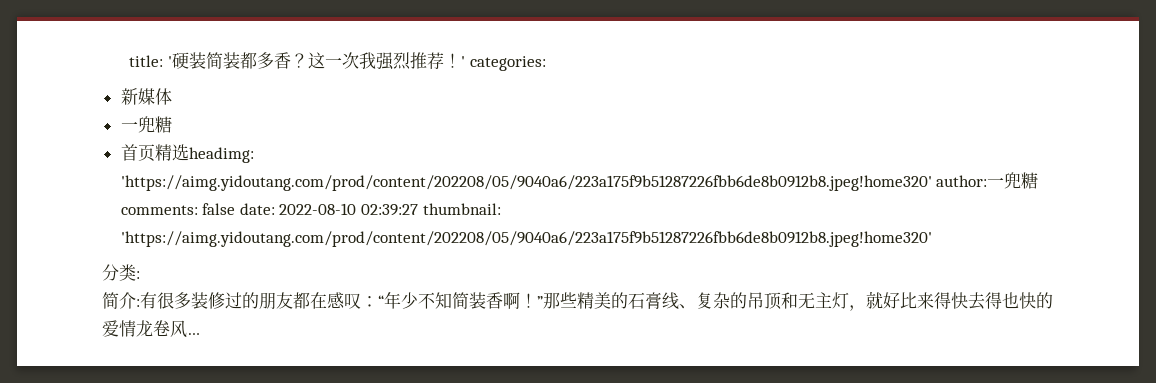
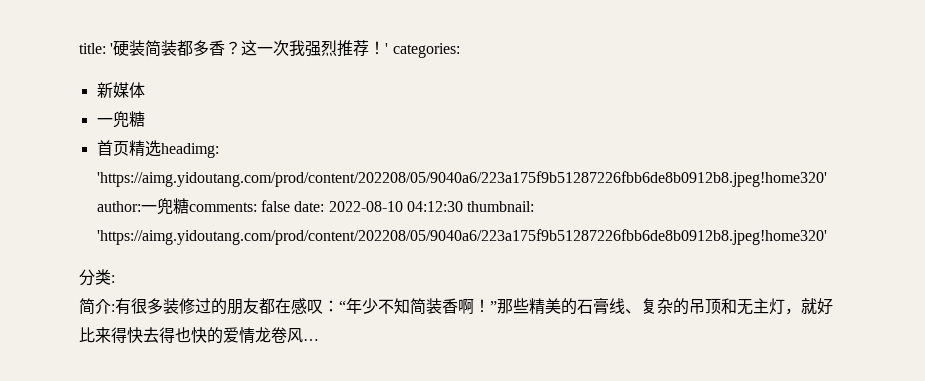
[361,204,419,216] 02:39:27 -> [406,201,463,212] 04:12:30

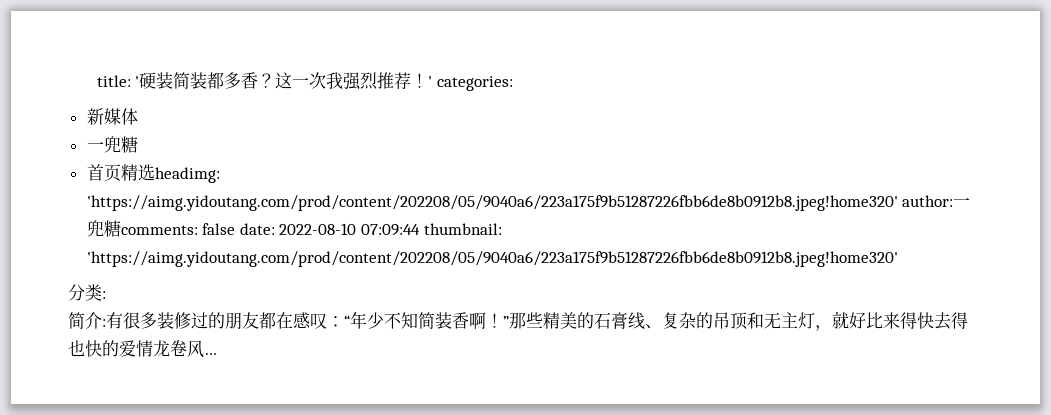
[406,201,463,212] 04:12:30 -> [361,224,421,236] 07:09:44

